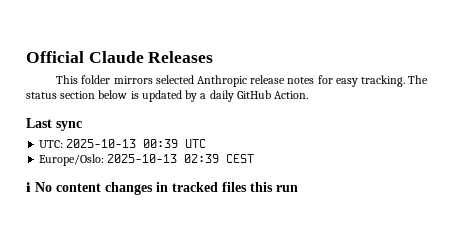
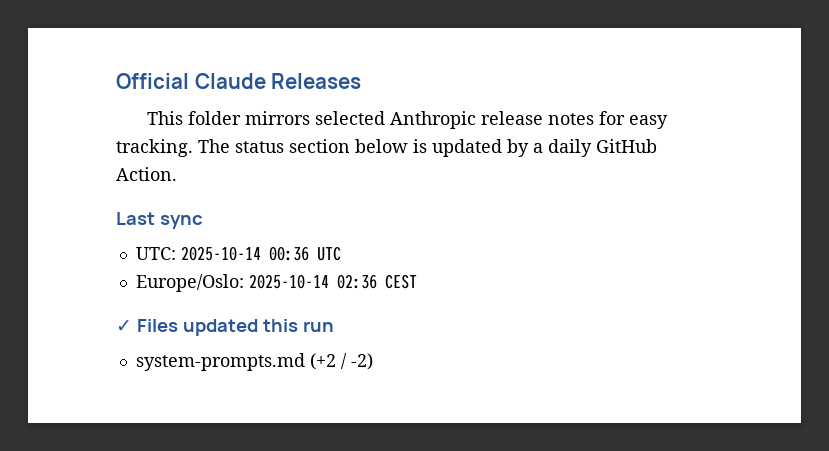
[66,139,179,148] 2025-10-13 00:39 -> [180,246,309,261] 2025-10-14 00:36
[107,154,220,163] 2025-10-13 02:39 -> [248,274,377,289] 2025-10-14 02:36
[26,182,298,195] ℹ No content changes in tracked files this run -> [116,319,334,336] [135,353,373,371] ✓ Files updated this run // system-prompts.md (+2 / -2)

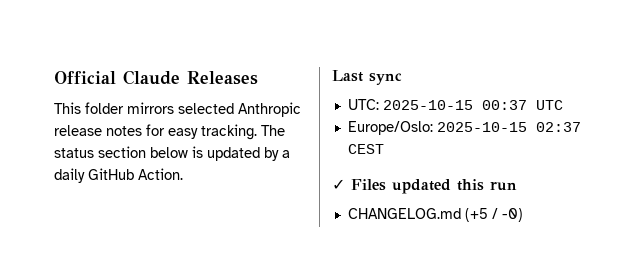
[180,246,309,261] 2025-10-14 00:36 -> [382,100,527,110] 2025-10-15 00:37
[248,274,377,289] 2025-10-14 02:36 -> [436,122,581,132] 2025-10-15 02:37
[135,353,373,371] system-prompts.md (+2 / -2) -> [347,208,523,222] CHANGELOG.md (+5 / -0)

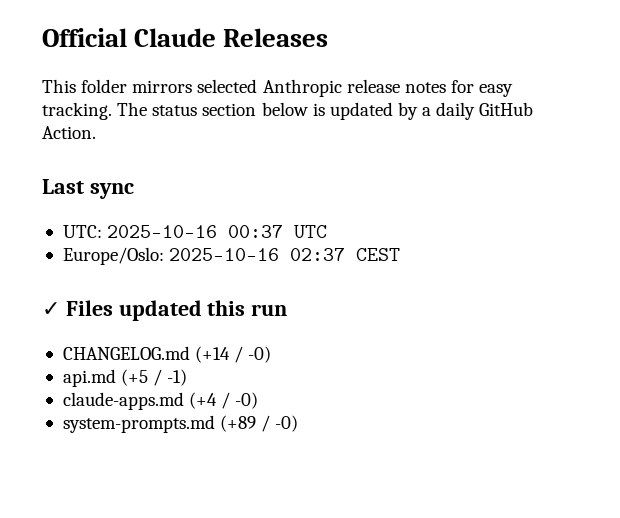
[382,100,473,110] 2025-10-15 -> [107,225,218,238] 2025-10-16
[436,122,527,132] 2025-10-15 -> [169,248,280,261] 2025-10-16
[464,208,488,222] (+5 -> [195,346,272,363] [62,369,188,387] [62,392,259,410] [62,415,257,433] (+14 / -0) // api.md (+5 / -1) // claude-apps.md (+4 / -0) // system-prompts.md (+89

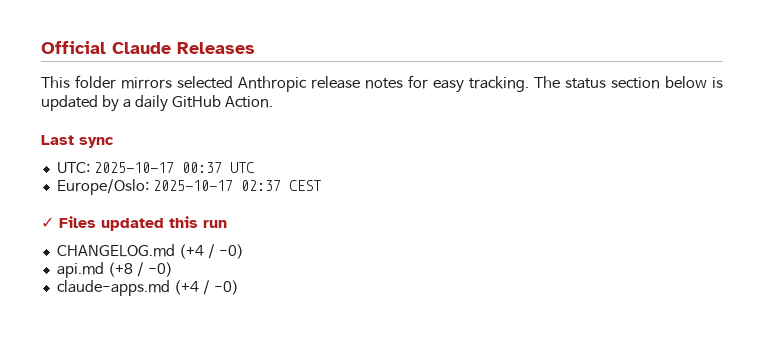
[107,225,218,238] 2025-10-16 -> [93,162,174,173] 2025-10-17
[169,248,280,261] 2025-10-16 -> [152,180,233,191] 2025-10-17
[195,346,231,363] (+14 -> [178,244,204,259] (+4
[121,369,188,386] (+5 / -1) -> [107,262,173,277] (+8 / -0)
[62,415,299,433] // system-prompts.md (+89 / -0) -> (239, 287) none

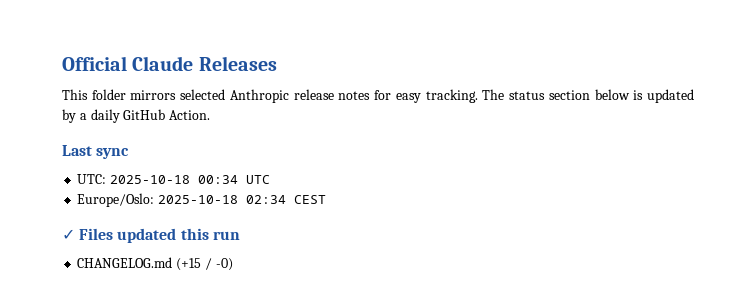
[93,162,222,173] 2025-10-17 00:37 -> [110,175,239,184] 2025-10-18 00:34
[152,180,281,191] 2025-10-17 02:37 -> [158,195,287,204] 2025-10-18 02:34
[178,244,244,259] [56,262,173,278] [56,280,239,296] (+4 / -0) // api.md (+8 / -0) // claude-apps.md (+4 / -0) -> [176,258,233,271] (+15 / -0)

